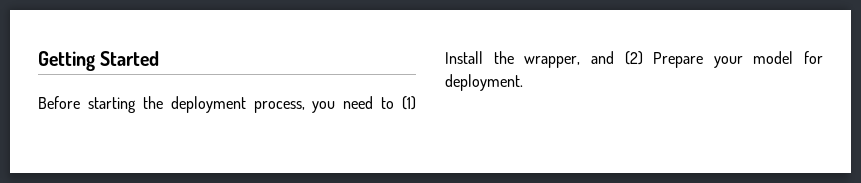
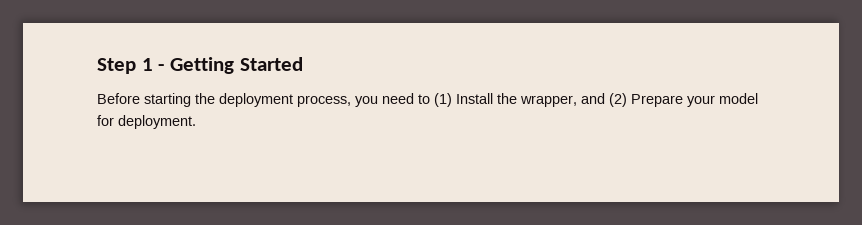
(38, 61) none -> [97,58,165,74] Step 1 -

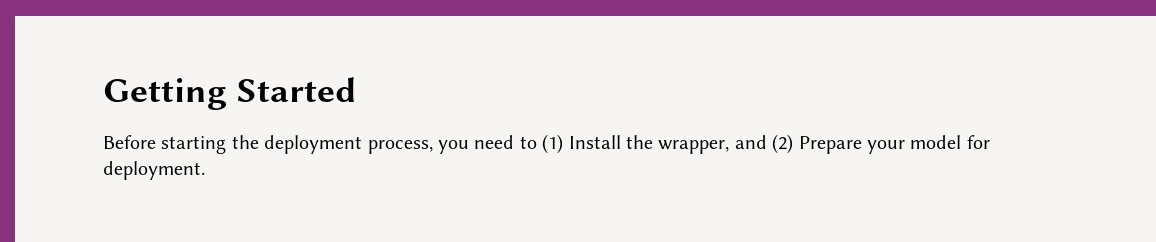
[97,58,165,74] Step 1 - -> (103, 94) none

